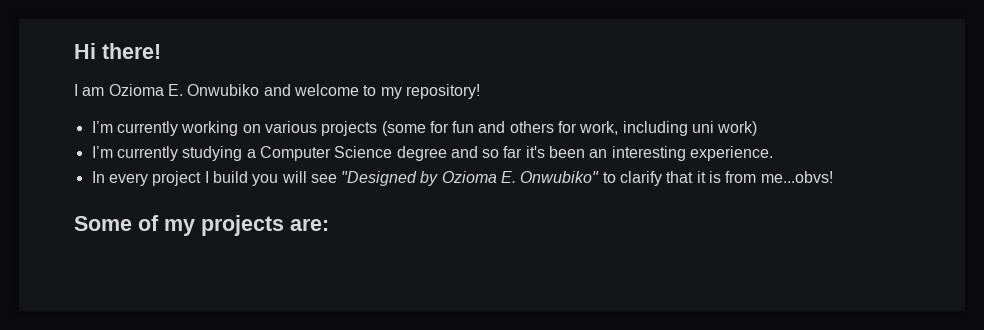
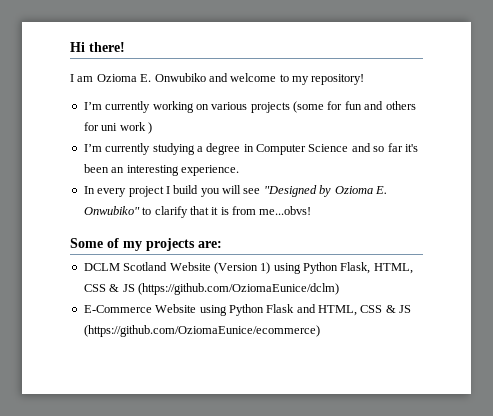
[579,121,758,136] work, including uni work) -> [101,122,152,134] uni work )
(256, 153) none -> [206,143,254,155] degree in
[396,146,447,161] degree -> (349, 148) none
(329, 224) none -> [83,262,413,274] [83,283,339,295] [83,304,412,316] [83,325,320,337] // DCLM Scotland Website (Version 1) using Python Flask, HTML, CSS & JS (https://github.com/OziomaEunice/dclm) // E-Commerce Website using Python Flask and HTML, CSS & JS (https://github.com/OziomaEunice/ecommerce)

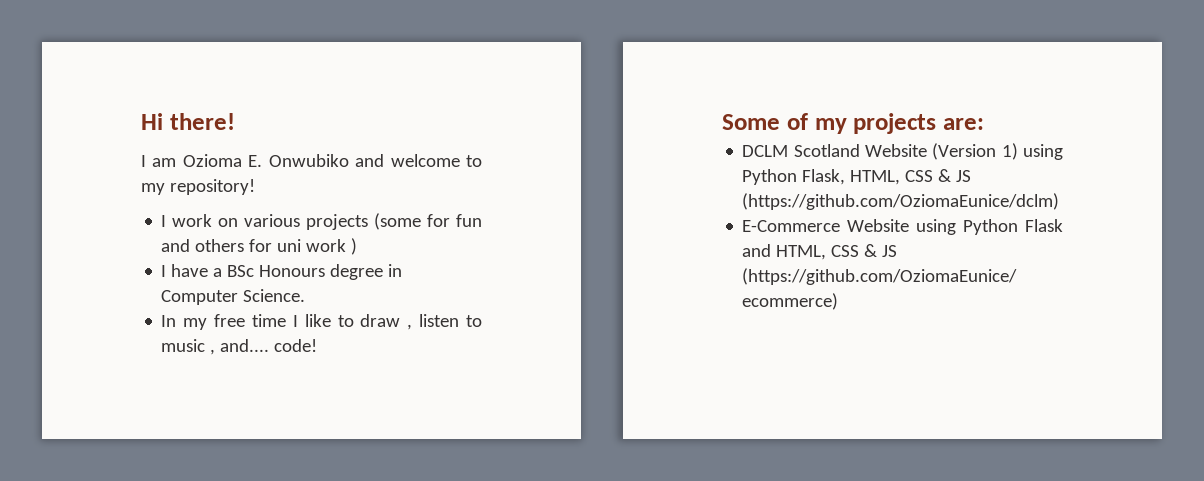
[83,101,194,113] I’m currently working -> [161,214,213,227] I work
[83,143,418,155] [83,164,239,176] [83,185,387,197] [83,206,312,218] I’m currently studying a degree in Computer Science and so far it's been an interesting experience. // In every project I build you will see "Designed by Ozioma E. Onwubiko" to clarify that it is from me...obvs! -> [161,264,403,280] [161,289,306,305] [161,314,483,330] [161,339,318,355] I have a BSc Honours degree in Computer Science. // In my free time I like to draw , listen to music , and.... code!

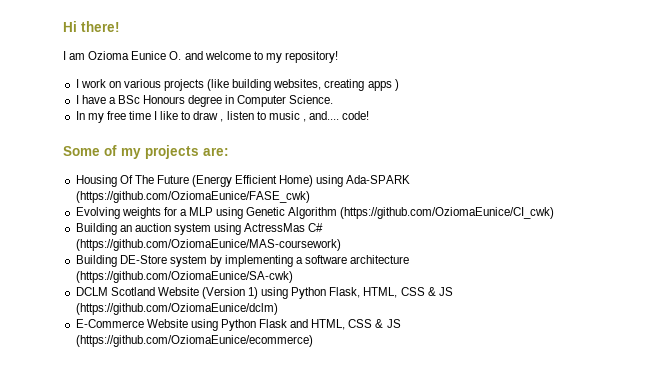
[248,154,349,167] E. Onwubiko -> [131,51,182,60] Eunice O.
[374,213,482,230] [161,239,347,252] (some for fun and others for uni work -> [207,79,392,91] (like building websites, creating apps
(984, 124) none -> [75,175,411,187] [75,191,310,203] [75,207,555,219] [75,223,324,235] [75,239,341,251] [75,255,410,267] [75,271,293,283] // Housing Of The Future (Energy Efficient Home) using Ada-SPARK (https://github.com/OziomaEunice/FASE_cwk) // Evolving weights for a MLP using Genetic Algorithm (https://github.com/OziomaEunice/CI_cwk) // Building an auction system using ActressMas C# (https://github.com/OziomaEunice/MAS-coursework) // Building DE-Store system by implementing a software architecture (https://github.com/OziomaEunice/SA-cwk)

